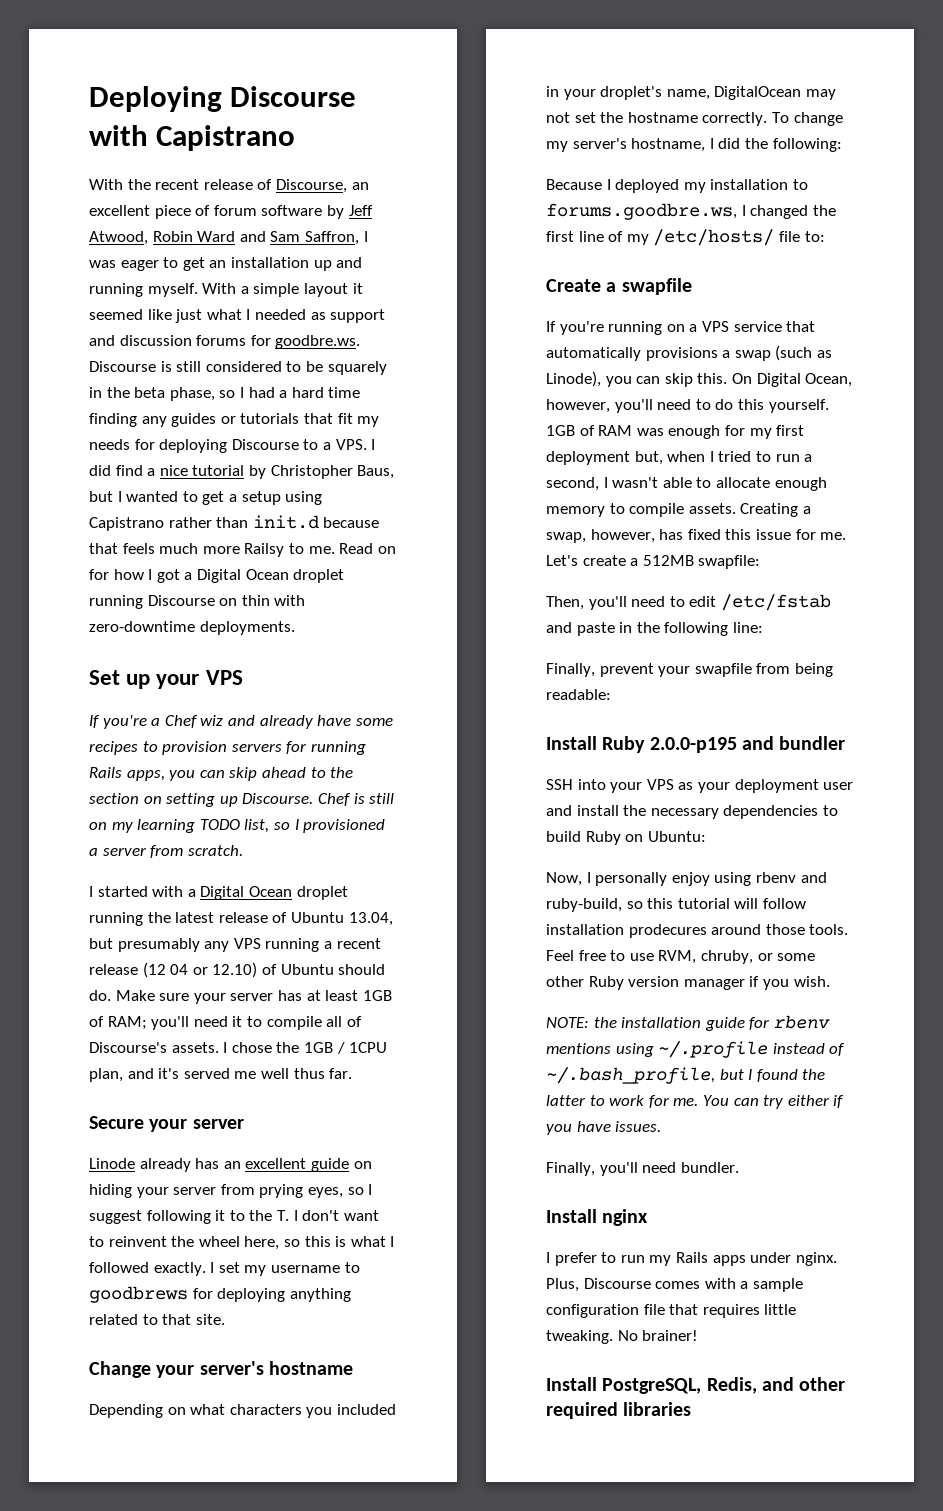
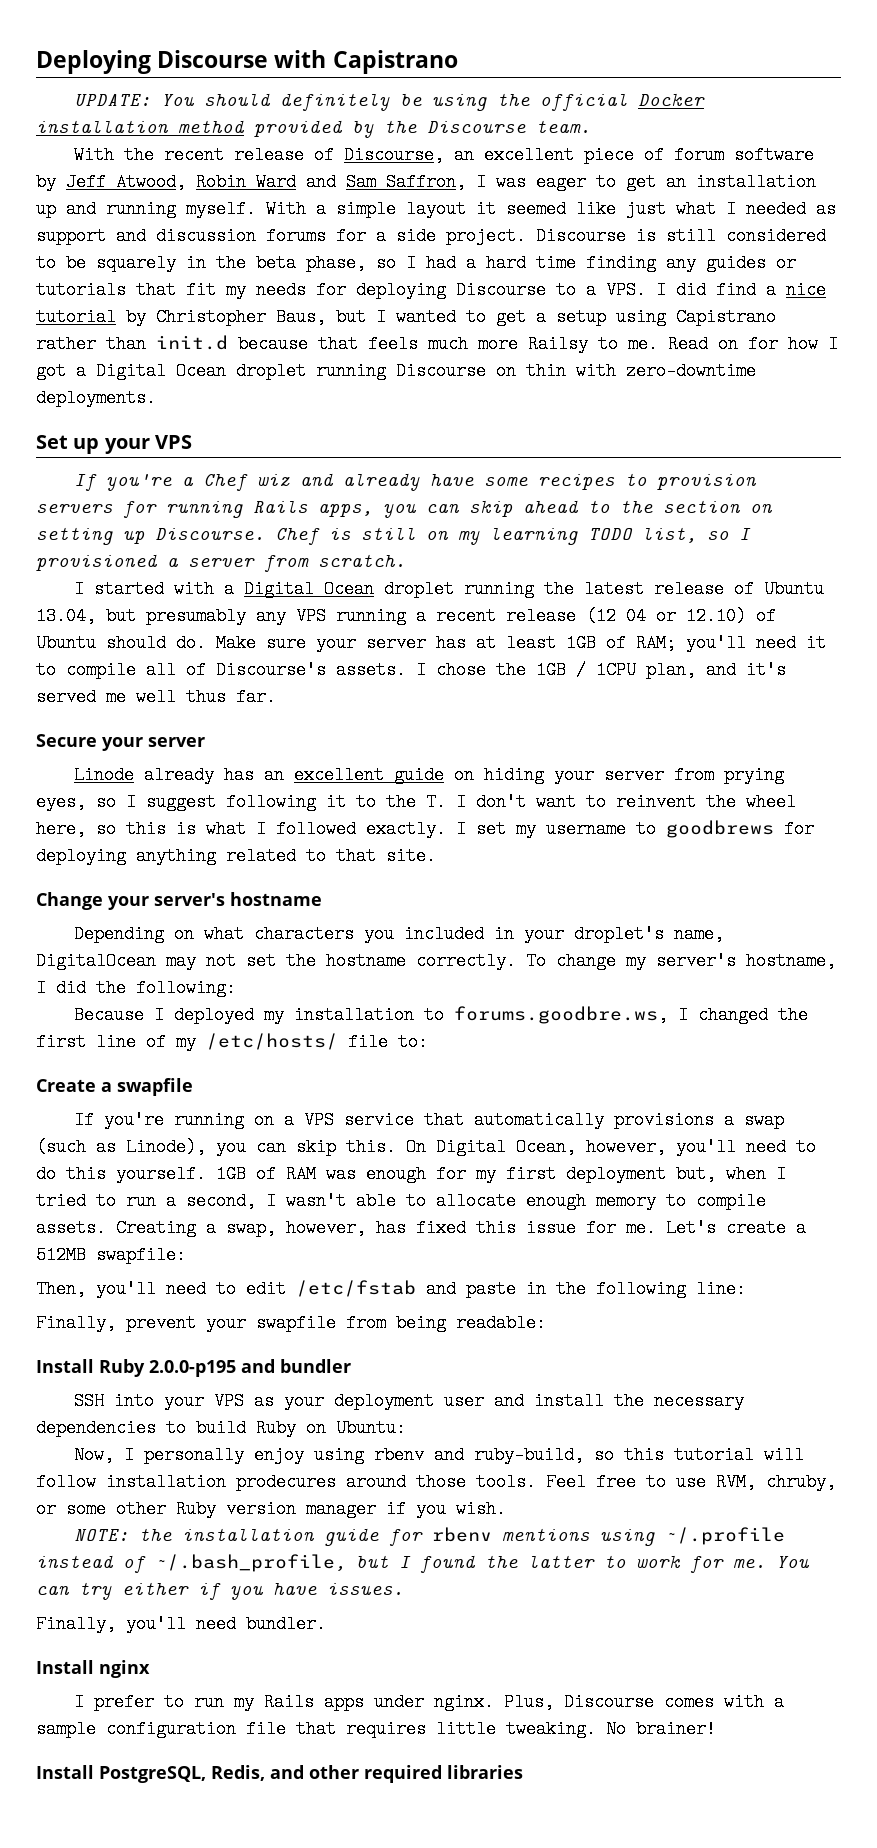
(296, 138) none -> [74,92,706,111] [36,119,591,138] // UPDATE: You should definitely be using the official Docker installation method provided by the Discourse team.
[275,335,361,349] goodbre.ws. -> [376,227,526,245] a side project.

